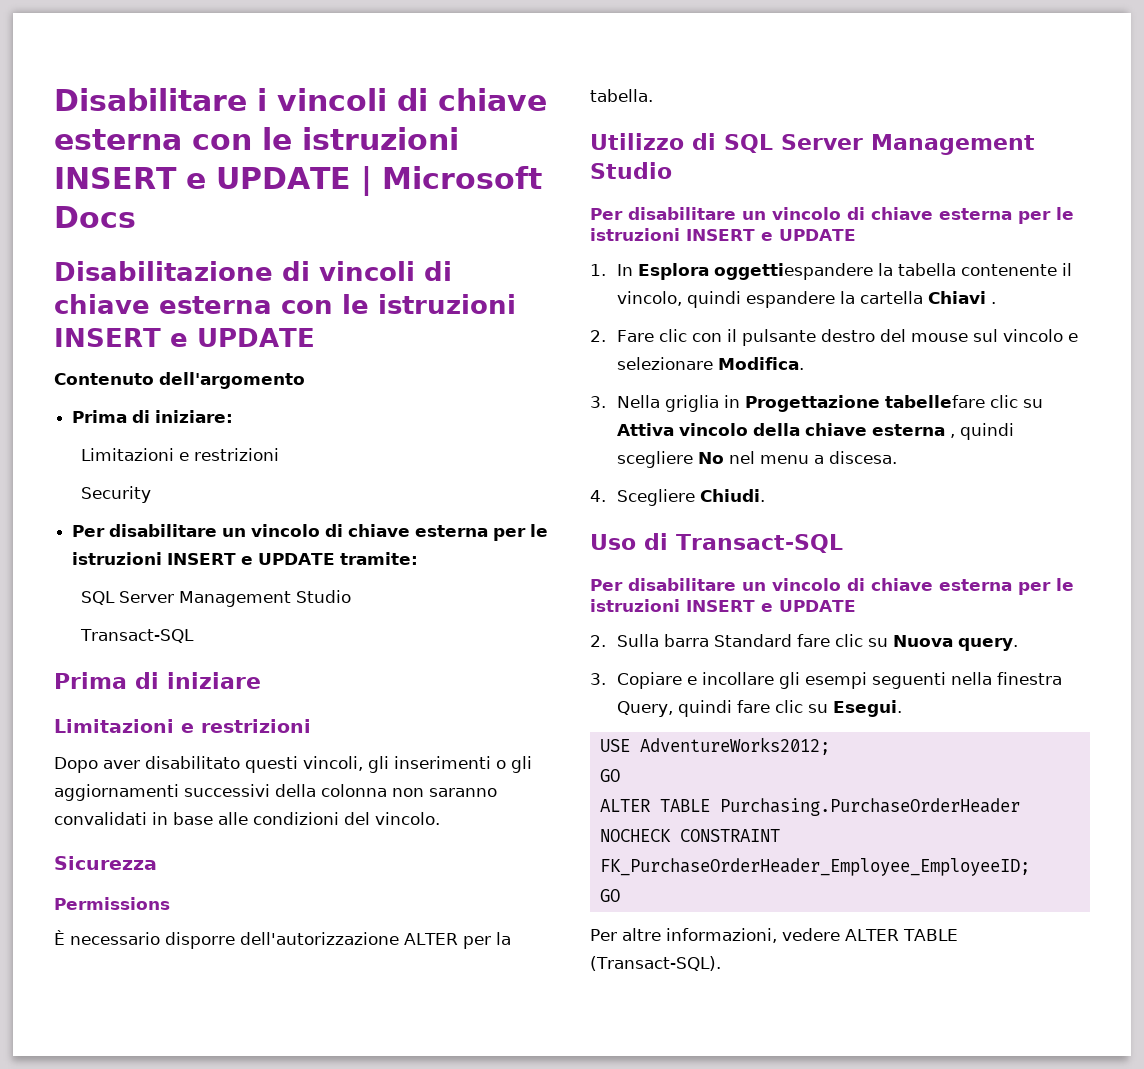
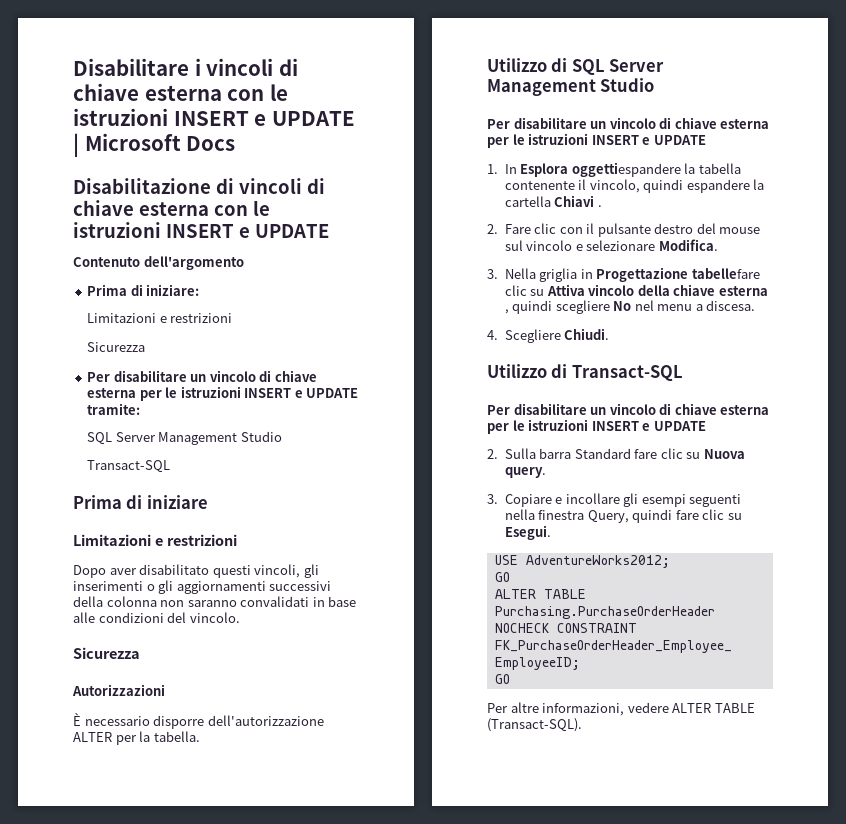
[80,486,151,503] Security -> [87,342,146,352] Sicurezza
[54,897,170,910] Permissions -> [72,684,165,696] Autorizzazioni
[590,534,636,550] Uso -> [487,364,547,378] Utilizzo

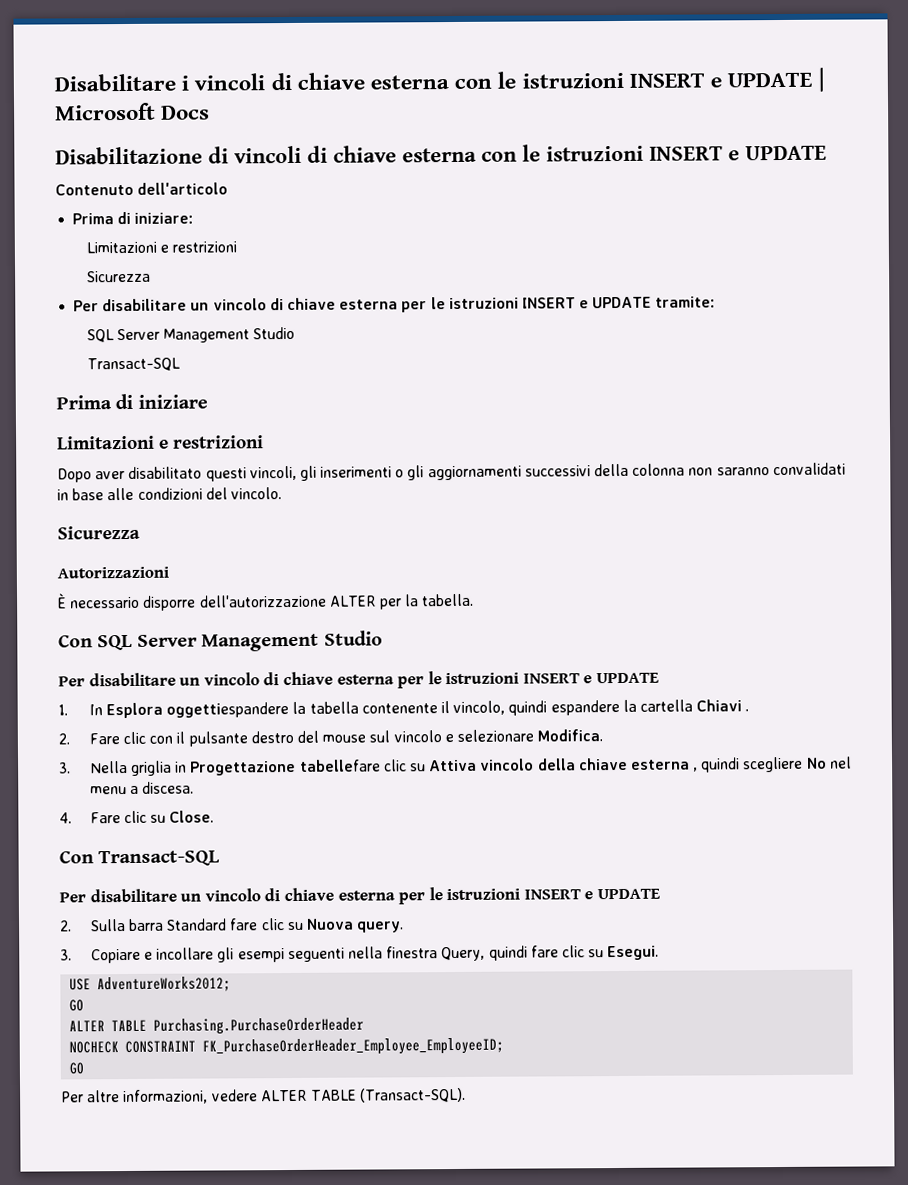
[143,256,244,270] dell'argomento -> [137,182,229,195] dell'articolo
[487,58,568,72] Utilizzo di -> [58,634,93,648] Con
[504,328,610,343] [487,364,568,378] Scegliere Chiudi. // Utilizzo di -> [89,810,215,824] [59,850,94,864] Fare clic su Close. // Con

